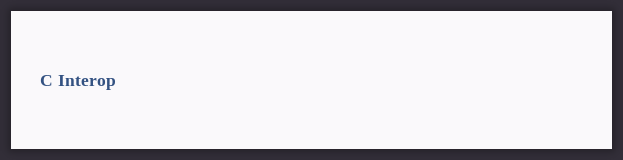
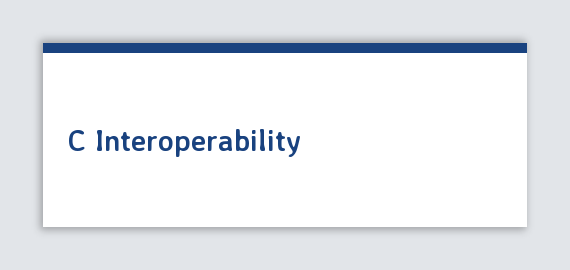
[57,75,116,90] Interop -> [95,129,301,157] Interoperability

